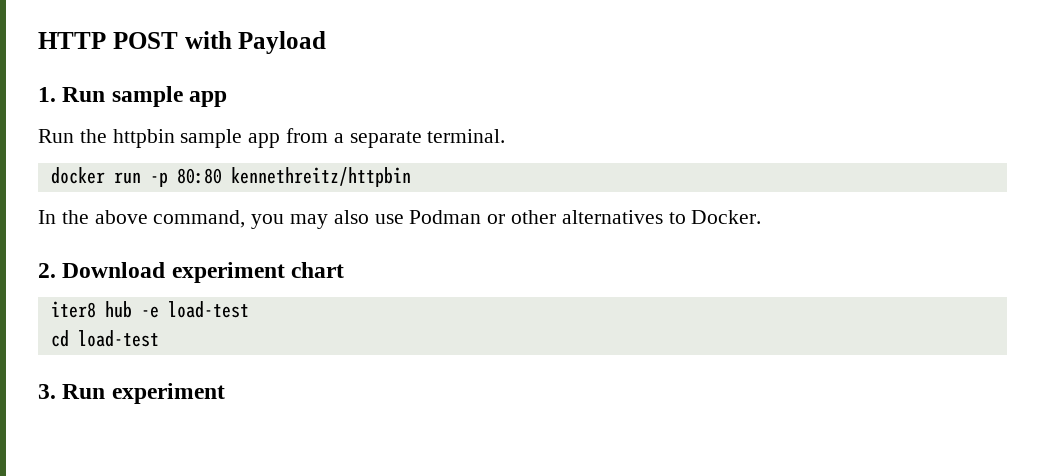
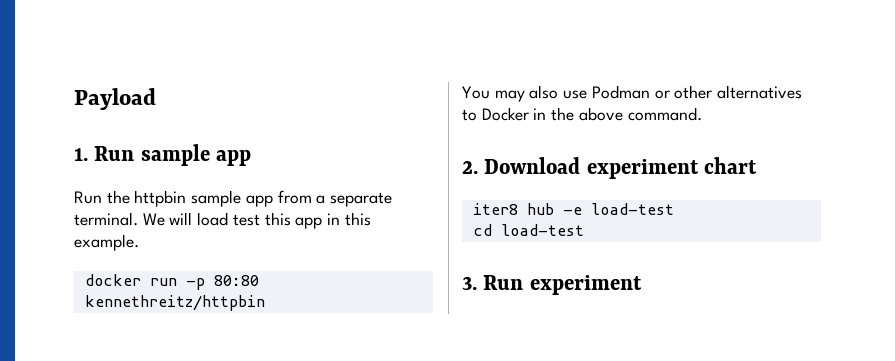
[38,31,232,49] HTTP POST with -> (74, 99) none
(506, 136) none -> [142,212,371,229] [74,234,139,251] We will load test this app in this example.
[38,210,285,229] In the above command, you -> [462,86,490,99] You
[691,210,762,224] Docker. -> [481,107,702,121] Docker in the above command.

